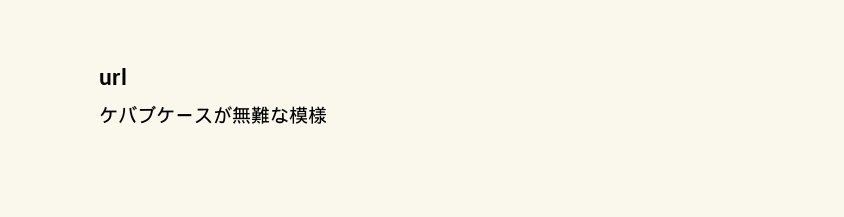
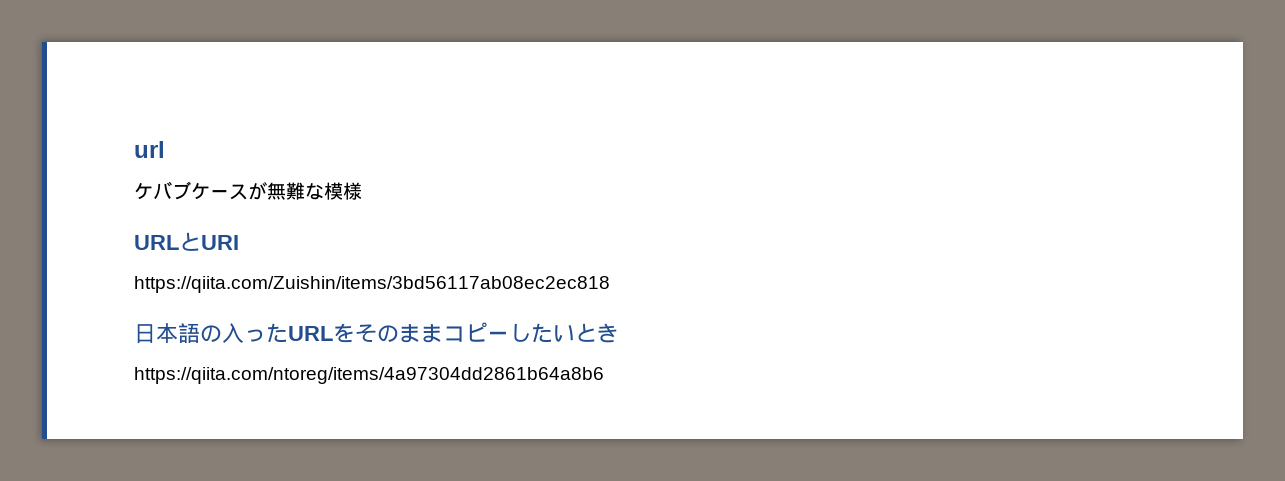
(327, 115) none -> [134,232,239,251] [134,276,610,293] [134,322,619,343] [134,367,604,384] // URLとURI // https://qiita.com/Zuishin/items/3bd56117ab08ec2ec818 // 日本語の入ったURLをそのままコピーしたいとき // https://qiita.com/ntoreg/items/4a97304dd2861b64a8b6

